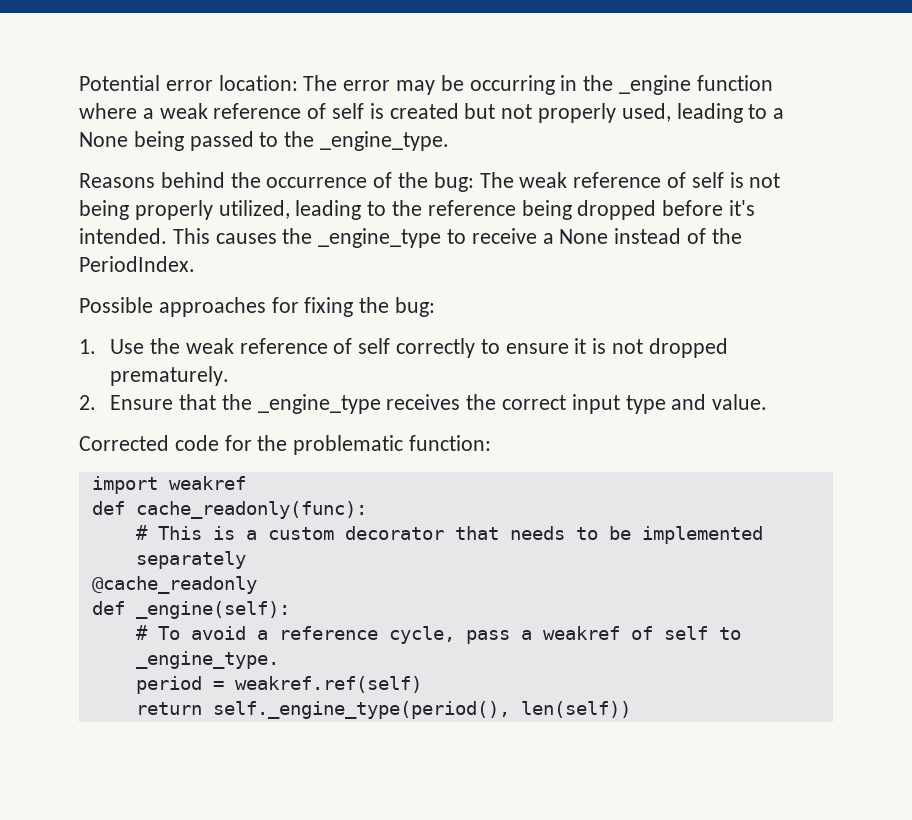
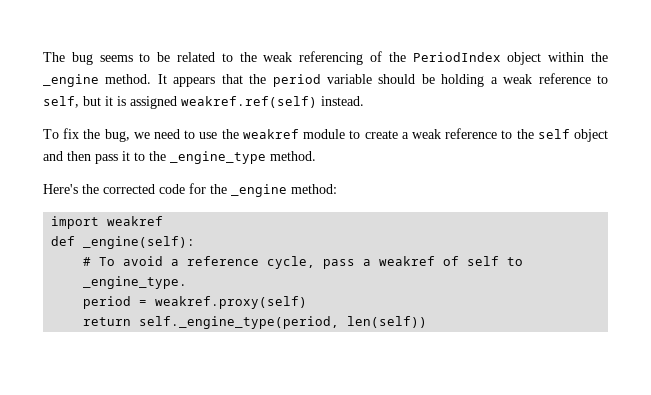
[79,75,773,95] [79,103,785,123] [79,131,450,151] [79,172,781,192] [79,200,756,220] [79,228,742,248] [79,256,195,272] [79,297,436,317] [79,338,728,358] [110,366,230,386] [79,394,768,414] [79,435,169,451] Potential error location: The error may be occurring in the _engine function where a weak reference of self is created but not properly used, leading to a None being passed to the _engine_type. // Reasons behind the occurrence of the bug: The weak reference of self is not being properly utilized, leading to the reference being dropped before it's intended. This causes the _engine_type to receive a None instead of the PeriodIndex. // Possible approaches for fixing the bug: // 1. Use the weak reference of self correctly to ensure it is not dropped prematurely. // 2. Ensure that the _engine_type receives the correct input type and value. // Corrected -> [43,51,608,65] [43,73,609,87] [43,96,364,109] [43,128,609,142] [43,151,316,164] [43,184,155,194] The bug seems to be related to the weak referencing of the PeriodIndex object within the _engine method. It appears that the period variable should be holding a weak reference to self, but it is assigned weakref.ref(self) instead. // To fix the bug, we need to use the weakref module to create a weak reference to the self object and then pass it to the _engine_type method. // Here's the corrected
[293,435,492,455] problematic function: -> [231,184,337,197] _engine method:
[91,501,367,519] [135,525,763,544] [135,551,246,569] [91,576,257,594] // def cache_readonly(func): // # This is a custom decorator that needs to be implemented separately // @cache_readonly -> (164, 221) none
[234,676,422,693] weakref.ref(self) -> [155,296,308,309] weakref.proxy(self)
[212,701,510,719] self._engine_type(period(), -> [139,316,340,329] self._engine_type(period,

